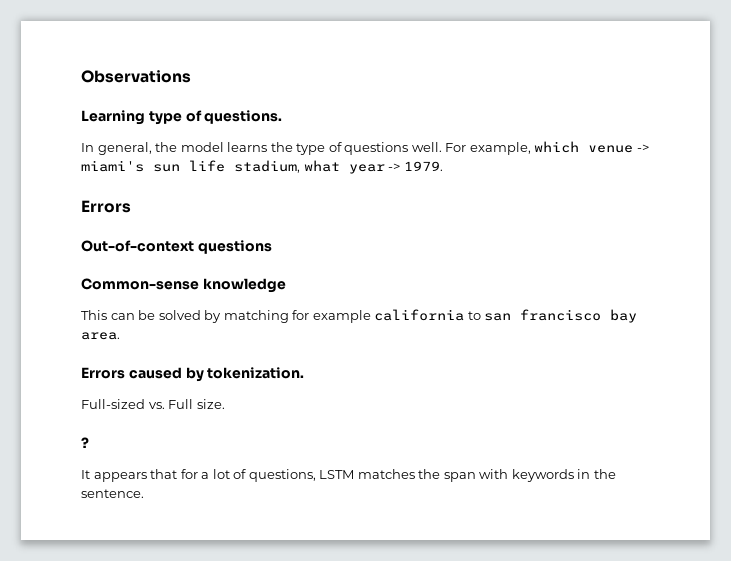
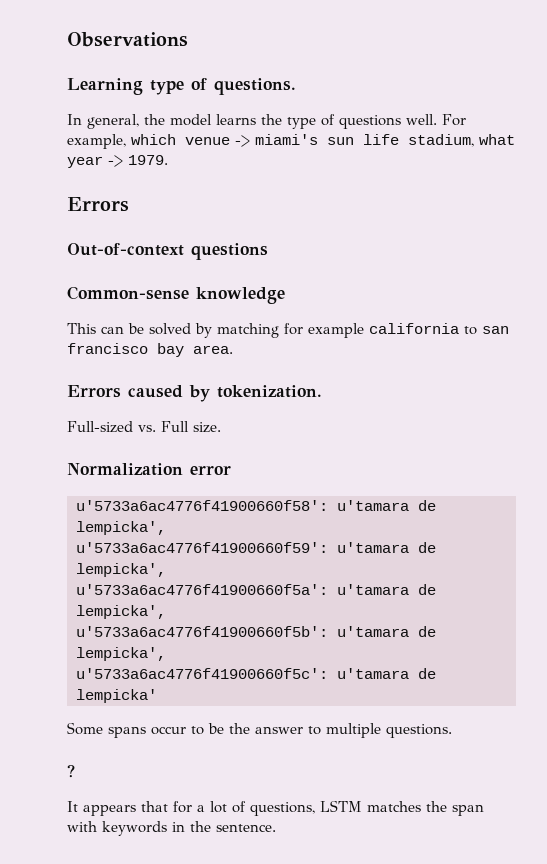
(225, 404) none -> [67,463,231,476] [76,500,436,511] [76,521,166,535] [76,542,436,553] [76,563,166,577] [76,584,436,595] [76,605,166,619] [76,626,436,637] [76,647,166,661] [76,668,436,679] [76,689,157,703] [67,722,452,738] // Normalization error // u'5733a6ac4776f41900660f58': u'tamara de lempicka', // u'5733a6ac4776f41900660f59': u'tamara de lempicka', // u'5733a6ac4776f41900660f5a': u'tamara de lempicka', // u'5733a6ac4776f41900660f5b': u'tamara de lempicka', // u'5733a6ac4776f41900660f5c': u'tamara de lempicka' // Some spans occur to be the answer to multiple questions.

